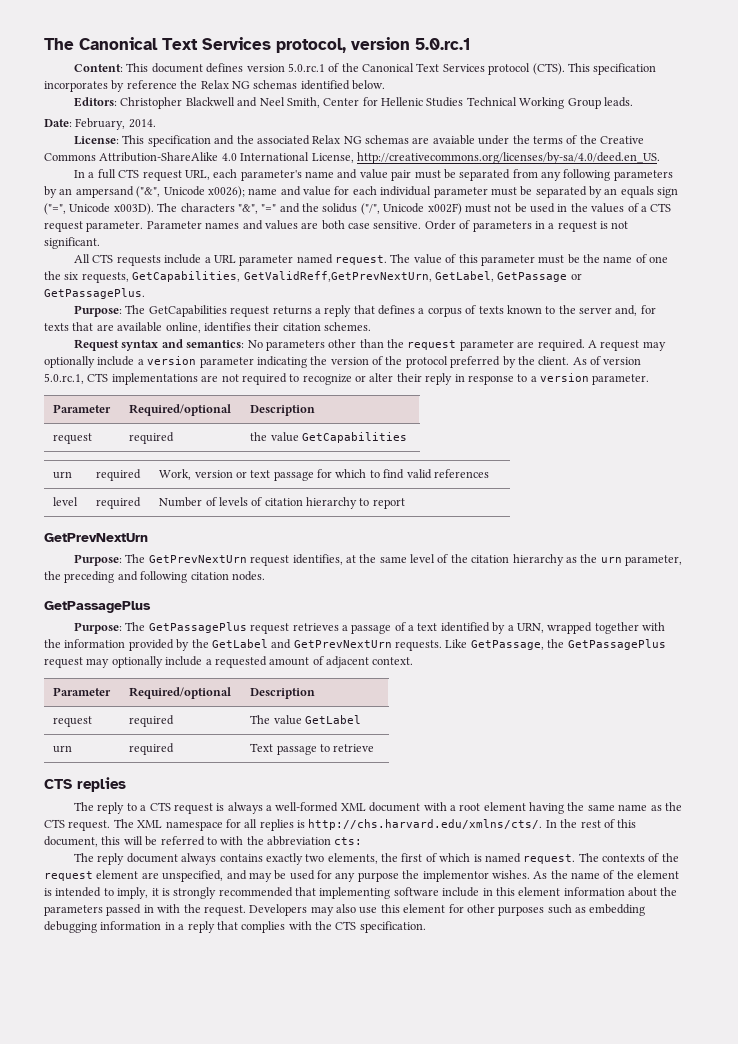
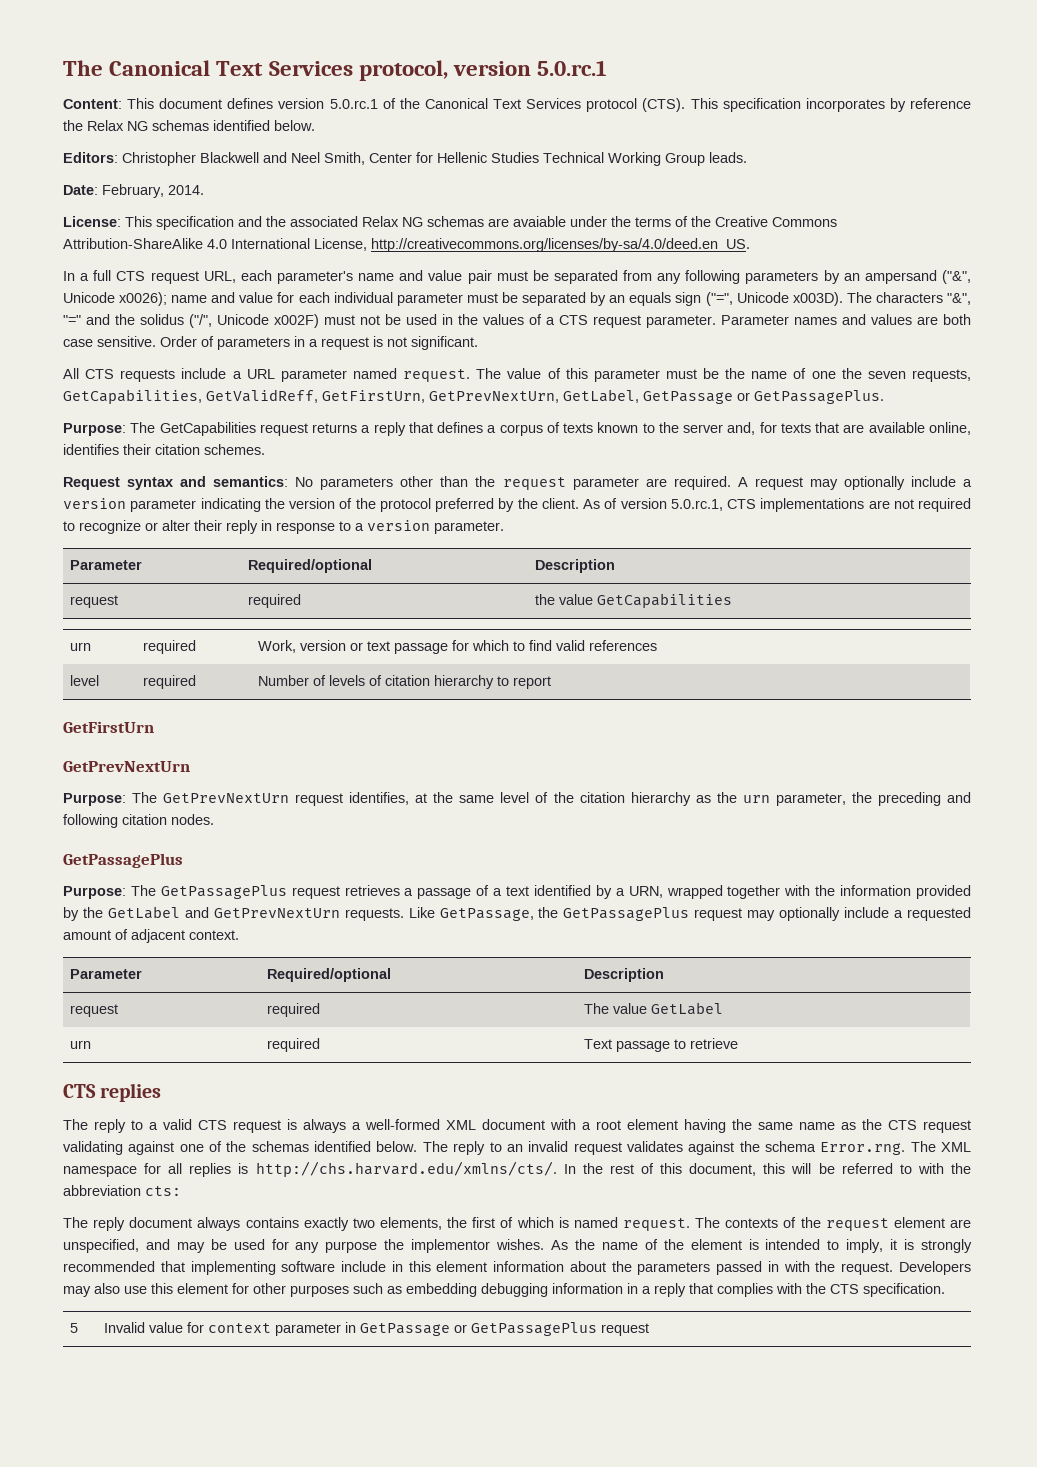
[64,272,79,280] six -> [867,371,906,379] seven
[243,271,432,282] GetValidReff,GetPrevNextUrn, -> [206,389,559,403] GetValidReff, GetFirstUrn, GetPrevNextUrn,
(405, 503) none -> [63,721,154,733] // GetFirstUrn
(147, 808) none -> [163,1119,192,1130] valid
[68,820,111,831] request. -> [923,1120,971,1133] [63,1141,906,1155] request validating against one of the schemas identified below. The reply to an invalid request validates against the schema Error.rng.
(426, 927) none -> [69,1323,78,1333] [103,1322,649,1336] // 5 | Invalid value for context parameter in GetPassage or GetPassagePlus request

